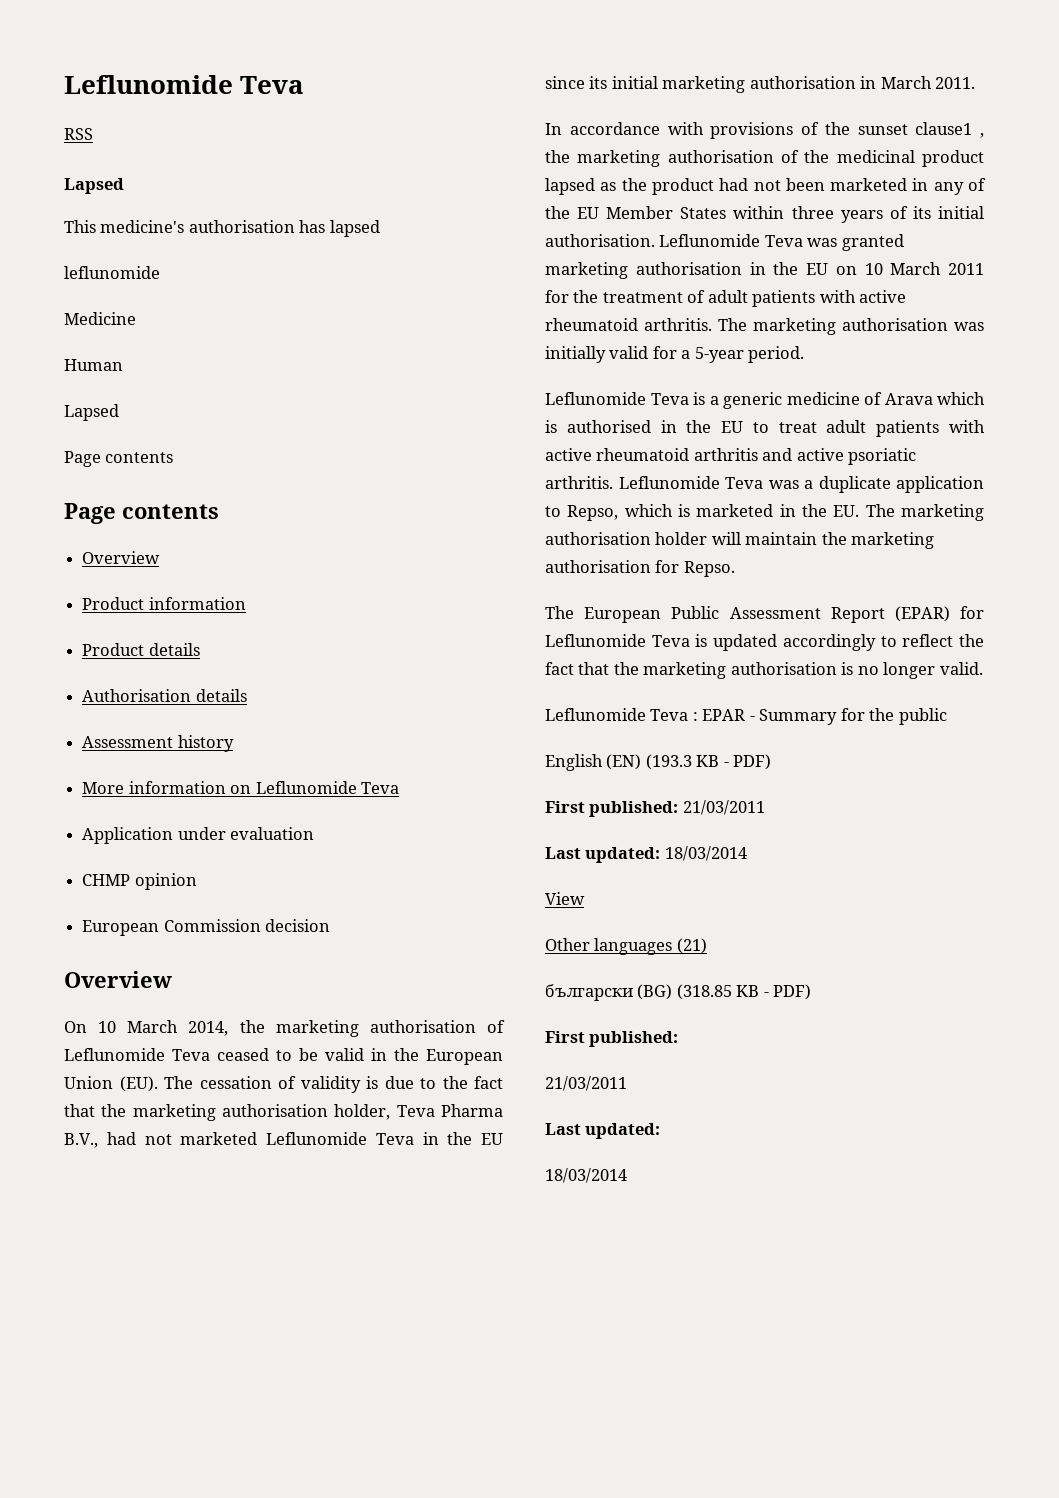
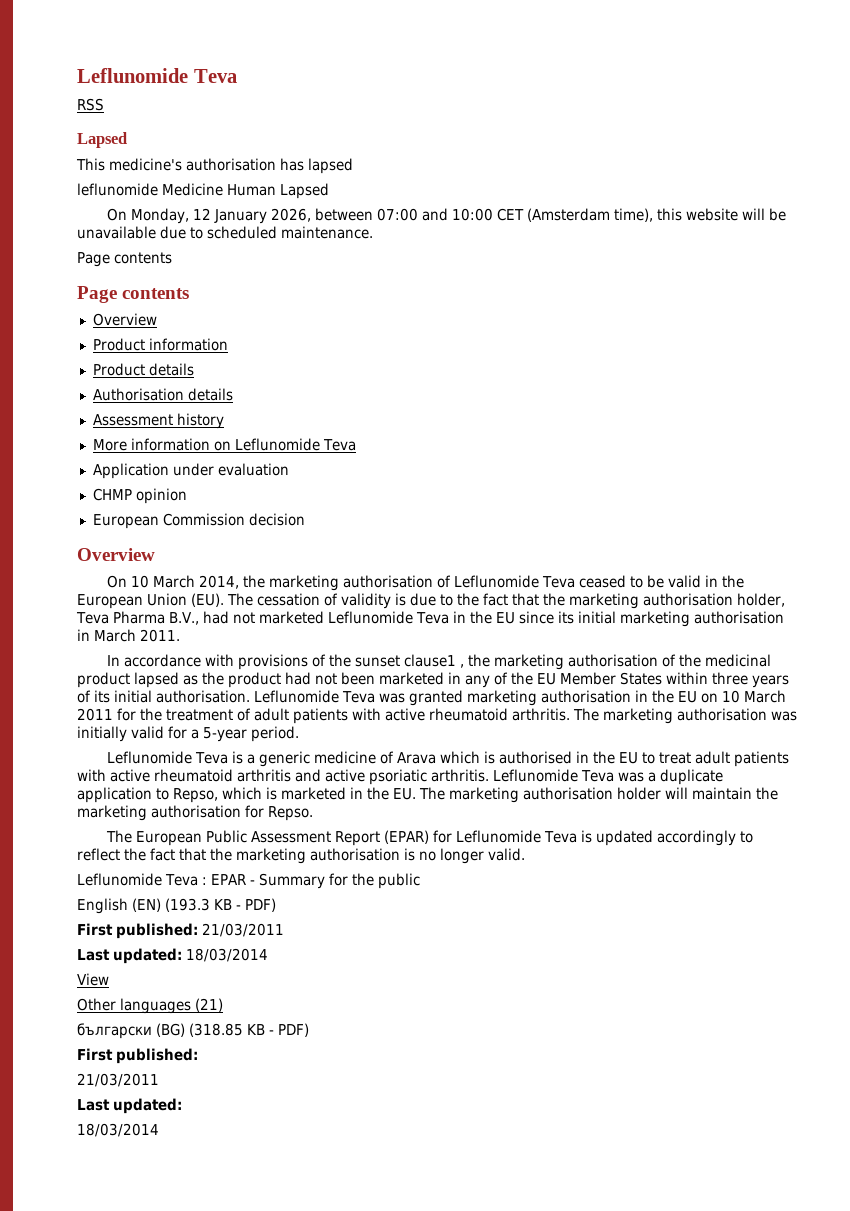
[64,312,136,325] [64,359,123,371] [64,404,119,421] // Medicine // Human // Lapsed -> [162,183,329,199] [107,208,787,224] [77,226,373,239] Medicine Human Lapsed // On Monday, 12 January 2026, between 07:00 and 10:00 CET (Amsterdam time), this website will be unavailable due to scheduled maintenance.

